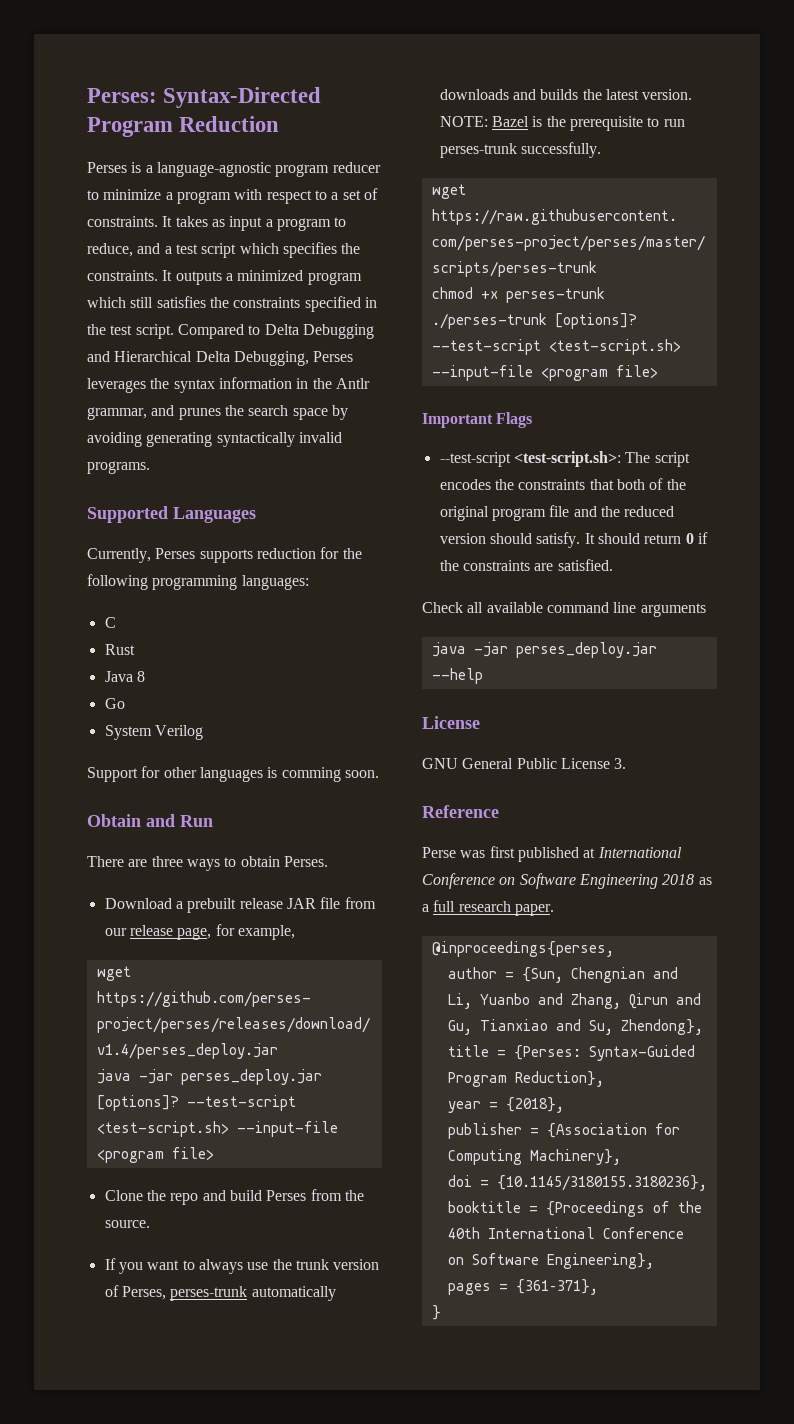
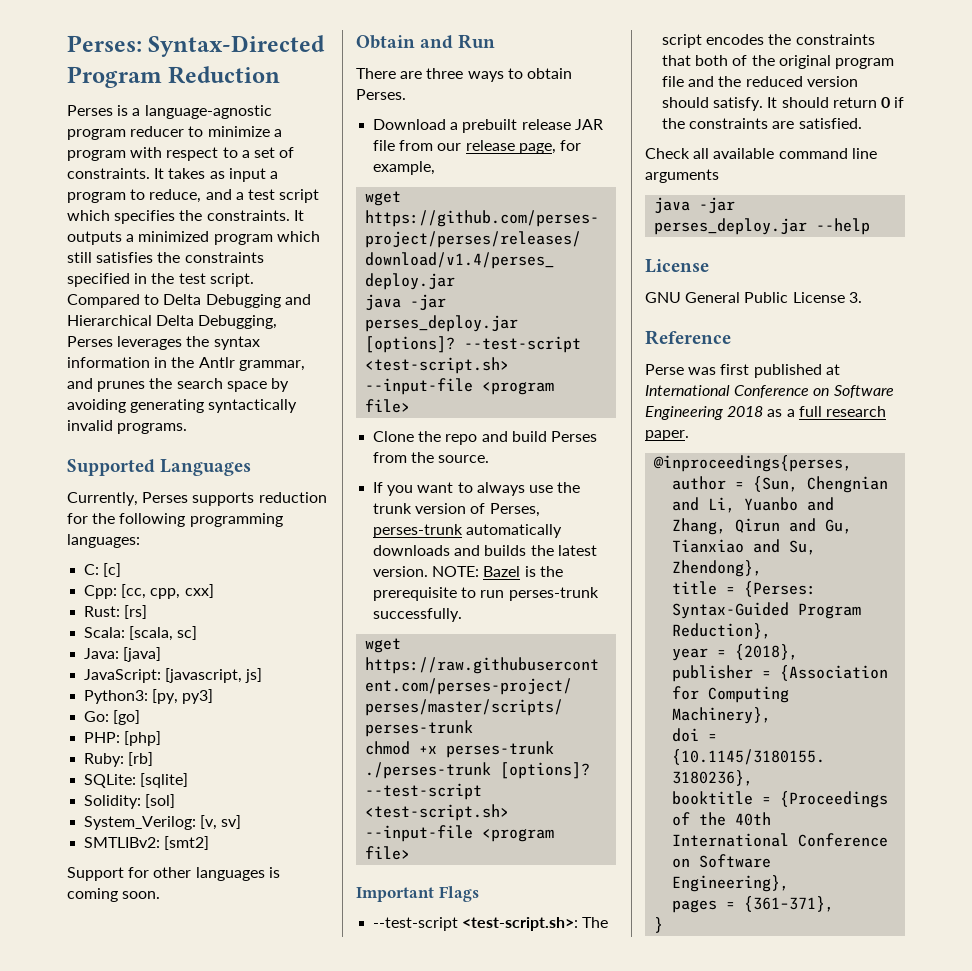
[104,617,116,628] [104,644,135,655] [104,671,145,682] [104,698,125,709] [104,725,203,740] C // Rust // Java 8 // Go // System Verilog -> [84,563,122,577] [84,584,214,599] [84,605,148,619] [84,626,198,641] [84,647,162,662] [84,668,263,683] [84,689,214,704] [84,710,141,725] [84,731,162,746] [84,752,154,767] [84,773,189,788] [84,794,176,809] [84,815,242,830] [84,836,210,850] C: [c] // Cpp: [cc, cpp, cxx] // Rust: [rs] // Scala: [scala, sc] // Java: [java] // JavaScript: [javascript, js] // Python3: [py, py3] // Go: [go] // PHP: [php] // Ruby: [rb] // SQLite: [sqlite] // Solidity: [sol] // System_Verilog: [v, sv] // SMTLIBv2: [smt2]
[281,767,341,782] comming -> [67,888,118,902] coming

